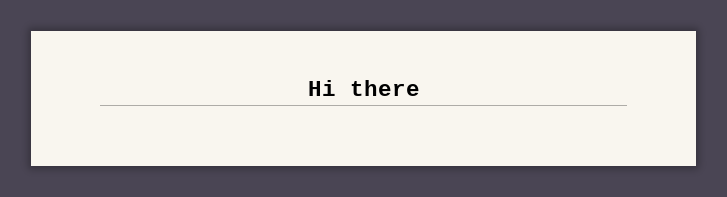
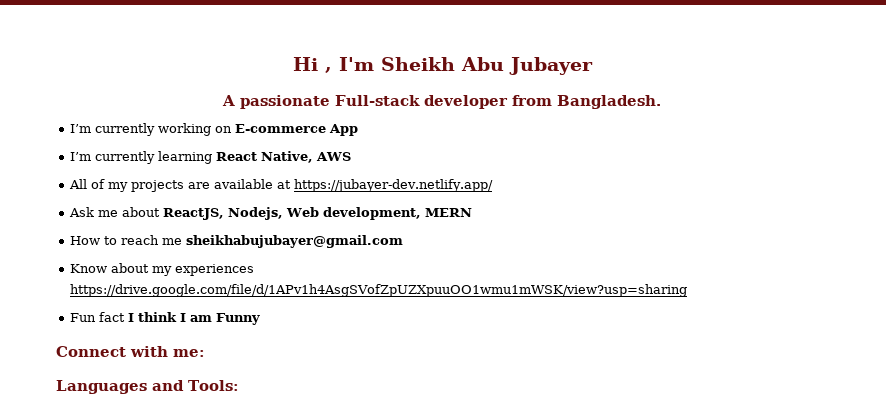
[349,80,420,96] there -> [324,57,593,75] [222,95,661,109] [70,123,359,136] [70,151,352,164] [69,179,494,192] [69,207,473,220] [70,235,404,248] [70,263,255,276] [70,284,688,297] [70,312,261,325] [56,346,205,357] [56,380,239,394] , I'm Sheikh Abu Jubayer // A passionate Full-stack developer from Bangladesh. // I’m currently working on E-commerce App // I’m currently learning React Native, AWS // All of my projects are available at https://jubayer-dev.netlify.app/ // Ask me about ReactJS, Nodejs, Web development, MERN // How to reach me sheikhabujubayer@gmail.com // Know about my experiences https://drive.google.com/file/d/1APv1h4AsgSVofZpUZXpuuOO1wmu1mWSK/view?usp=sharing // Fun fact I think I am Funny // Connect with me: // Languages and Tools:

